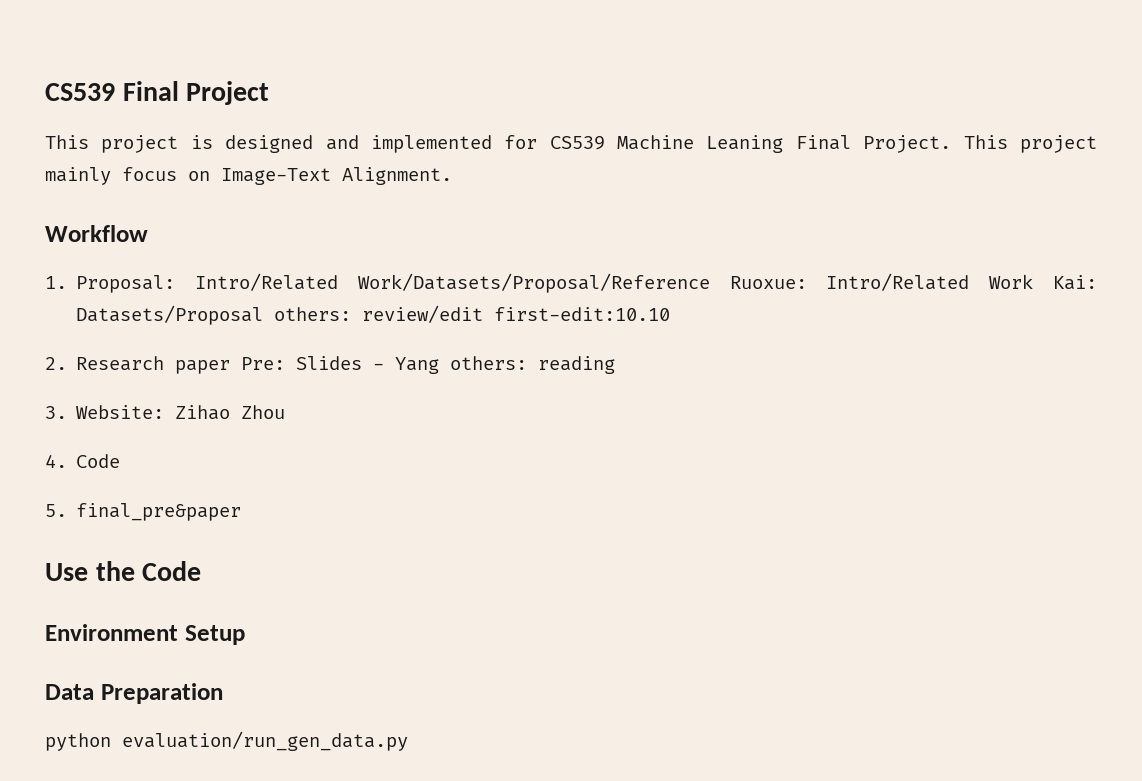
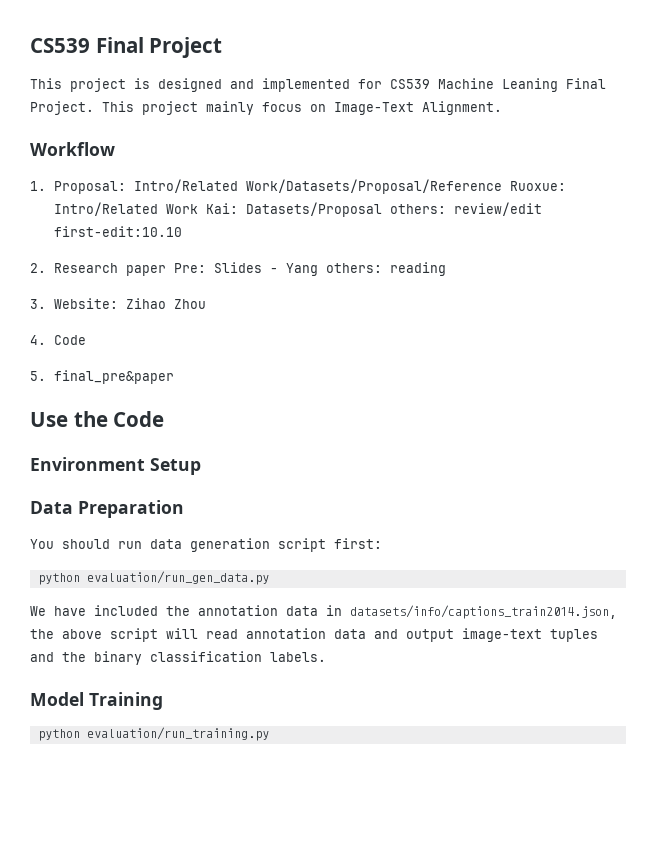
[45,731,408,751] python evaluation/run_gen_data.py -> [30,538,382,552] [37,571,269,585] [30,605,617,619] [30,628,598,642] [30,651,326,665] [30,692,163,710] [37,727,269,741] You should run data generation script first: // python evaluation/run_gen_data.py // We have included the annotation data in datasets/info/captions_train2014.json, the above script will read annotation data and output image-text tuples and the binary classification labels. // Model Training // python evaluation/run_training.py

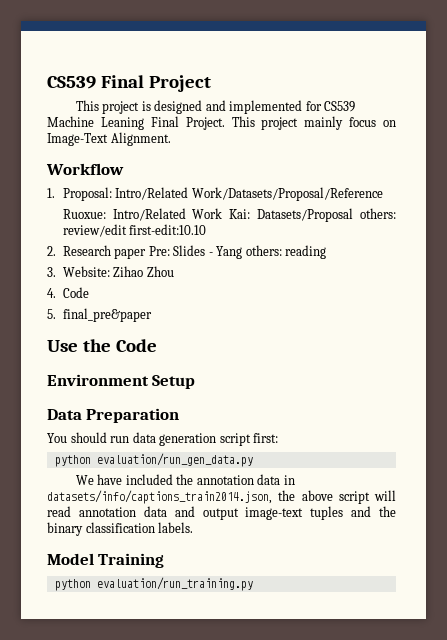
(502, 186) none -> (383, 194) //

